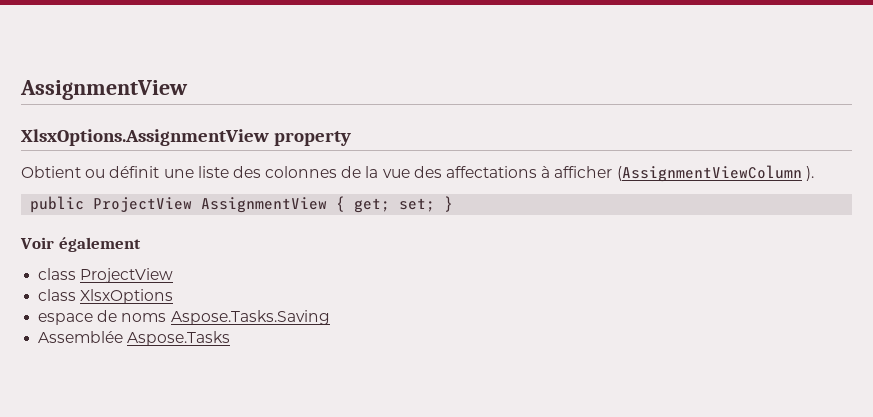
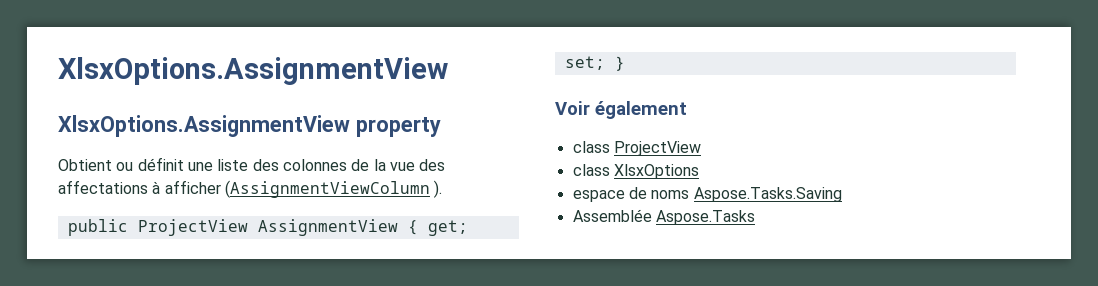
[20,80,188,100] AssignmentView -> [58,57,448,85] XlsxOptions.AssignmentView

